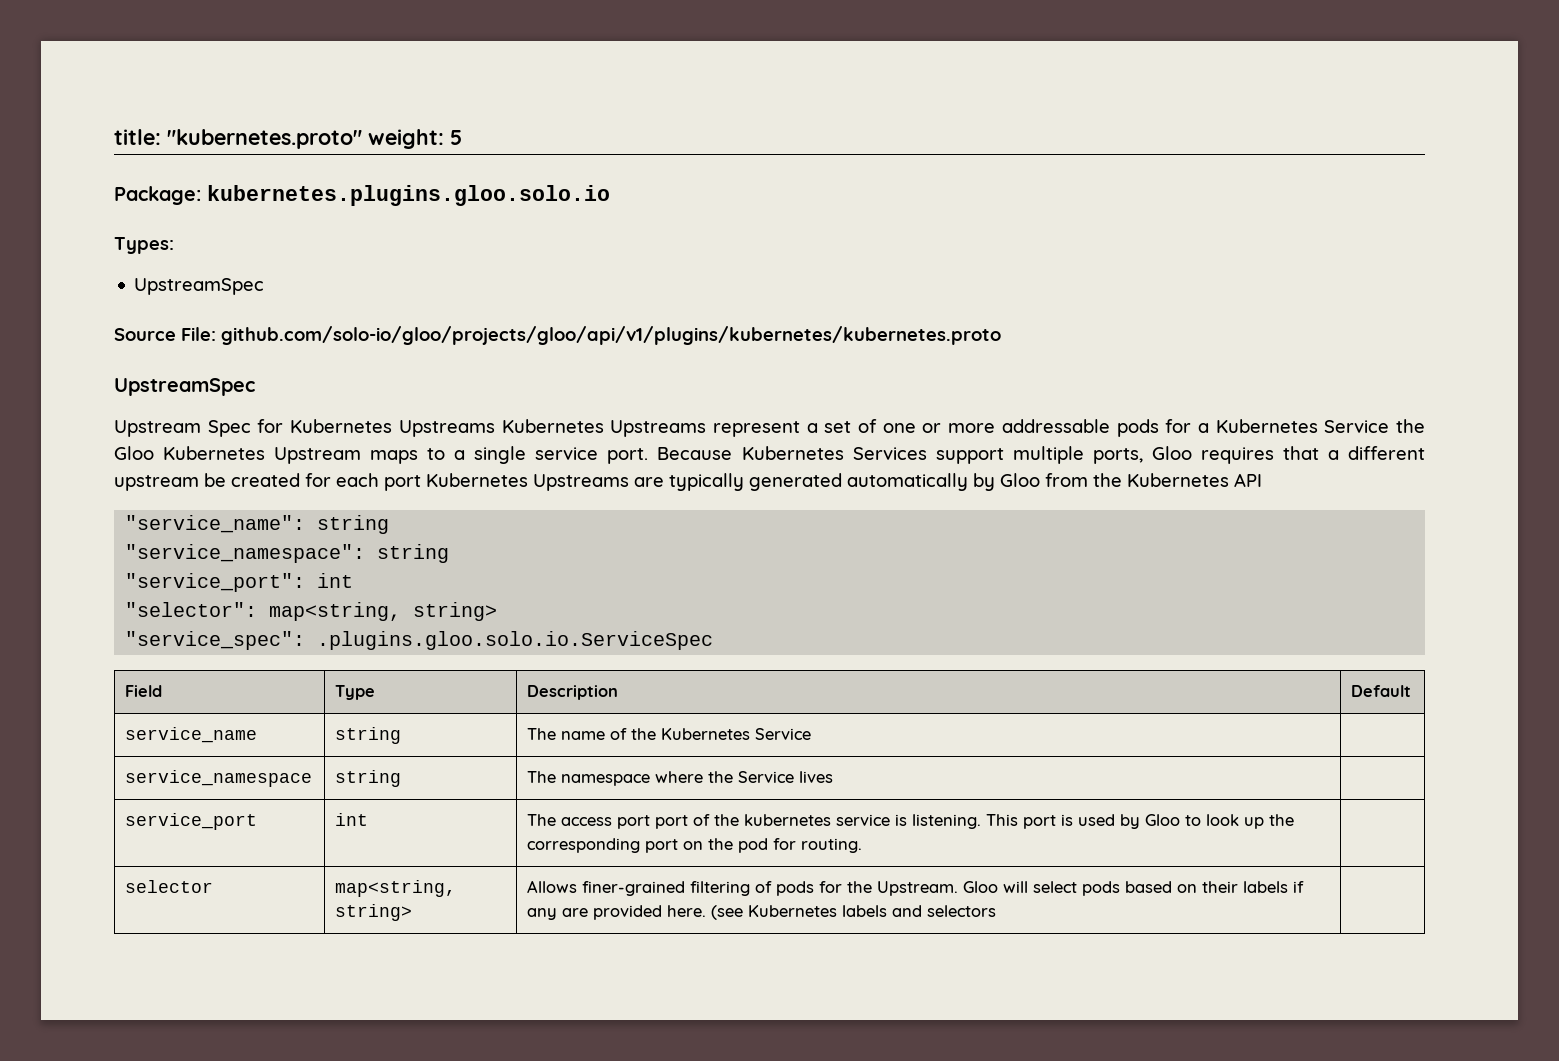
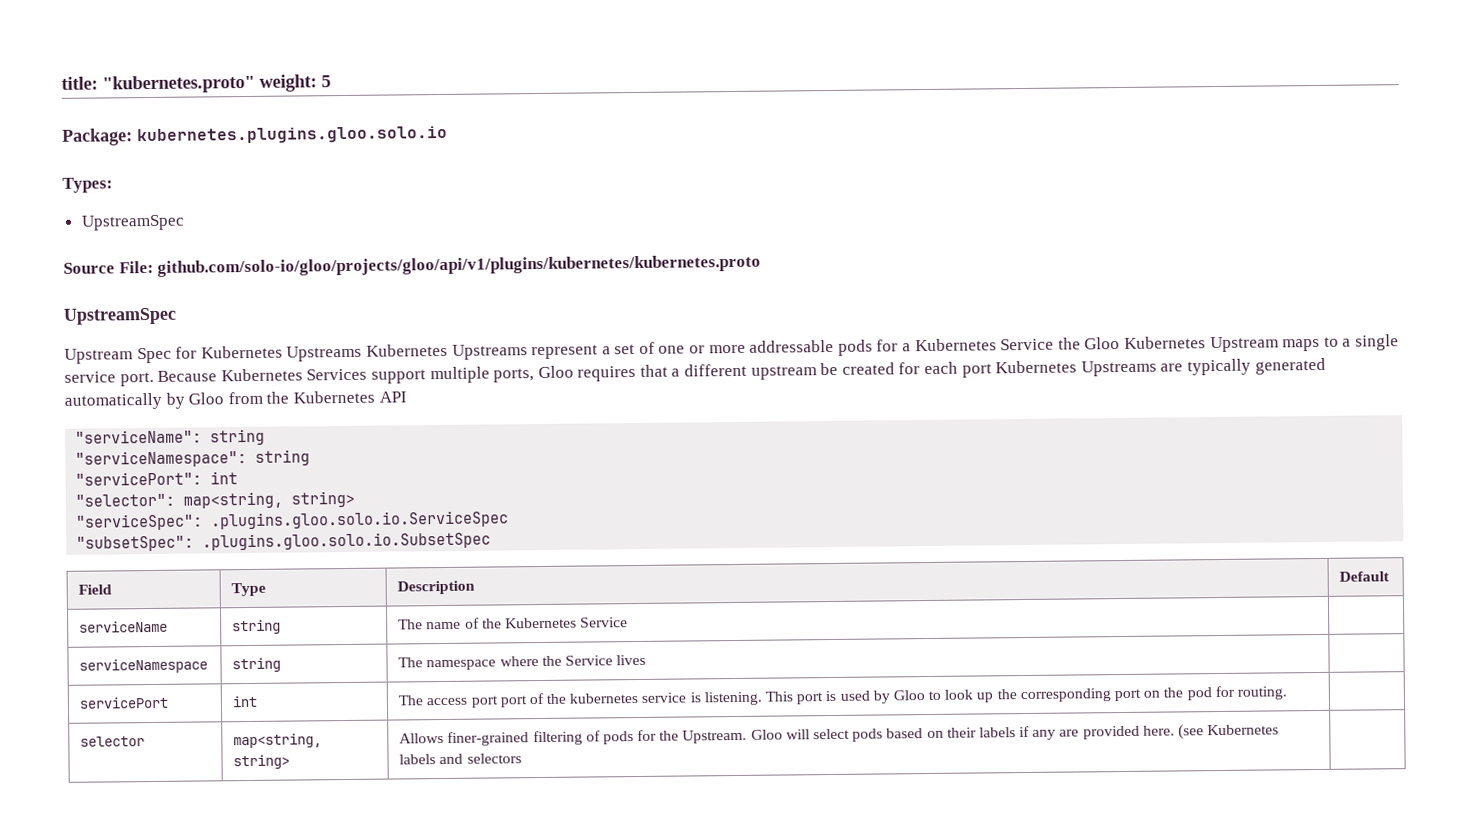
[125,515,390,534] [125,544,450,563] [125,573,306,592] "service_name": string // "service_namespace": string // "service_port": -> [75,428,266,446] [75,449,311,468] [75,471,203,486] "serviceName": string // "serviceNamespace": string // "servicePort":
[125,631,306,650] "service_spec": -> [75,513,204,531] "serviceSpec":
(714, 640) none -> [76,531,492,552] // "subsetSpec": .plugins.gloo.solo.io.SubsetSpec
[125,727,258,743] service_name -> [79,620,169,633] serviceName
[125,770,313,787] service_namespace -> [79,658,209,674] serviceNamespace
[125,813,258,830] service_port -> [79,696,169,709] servicePort

